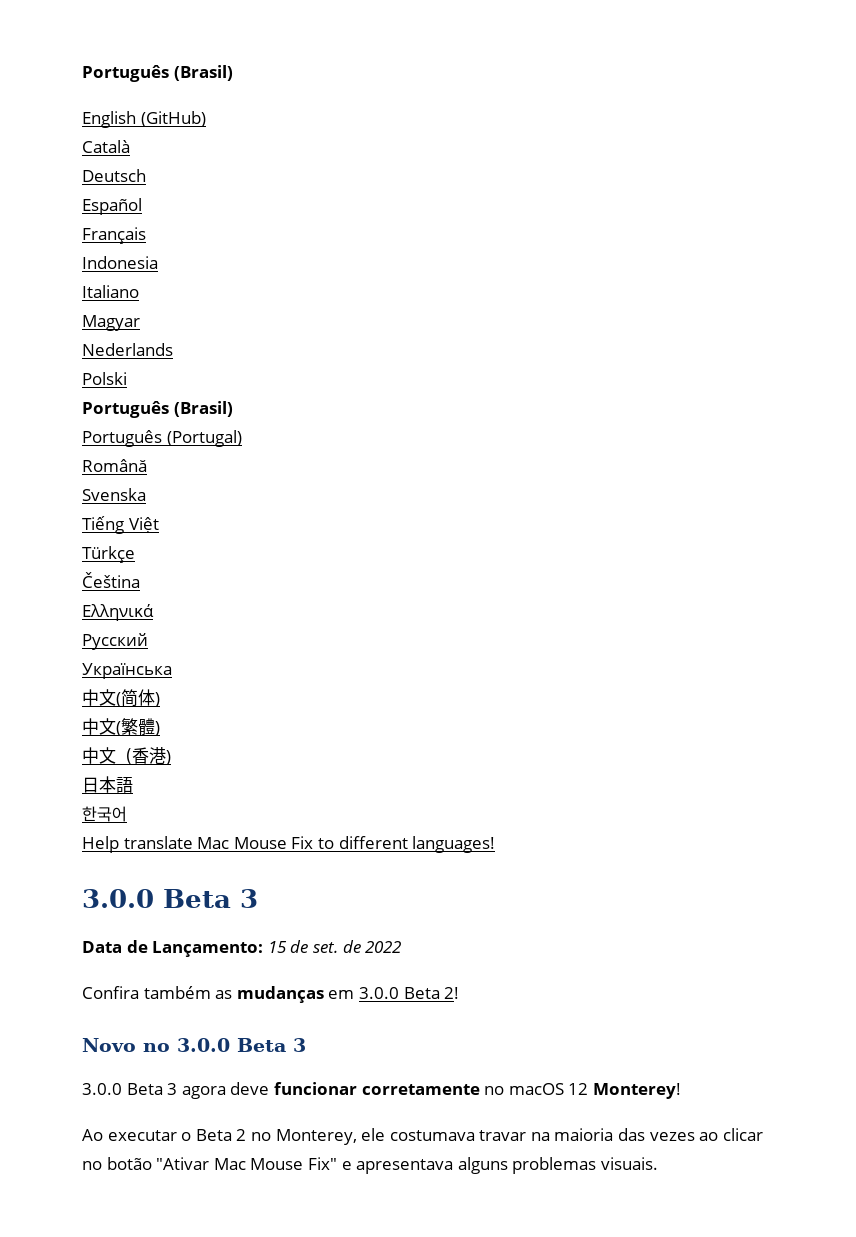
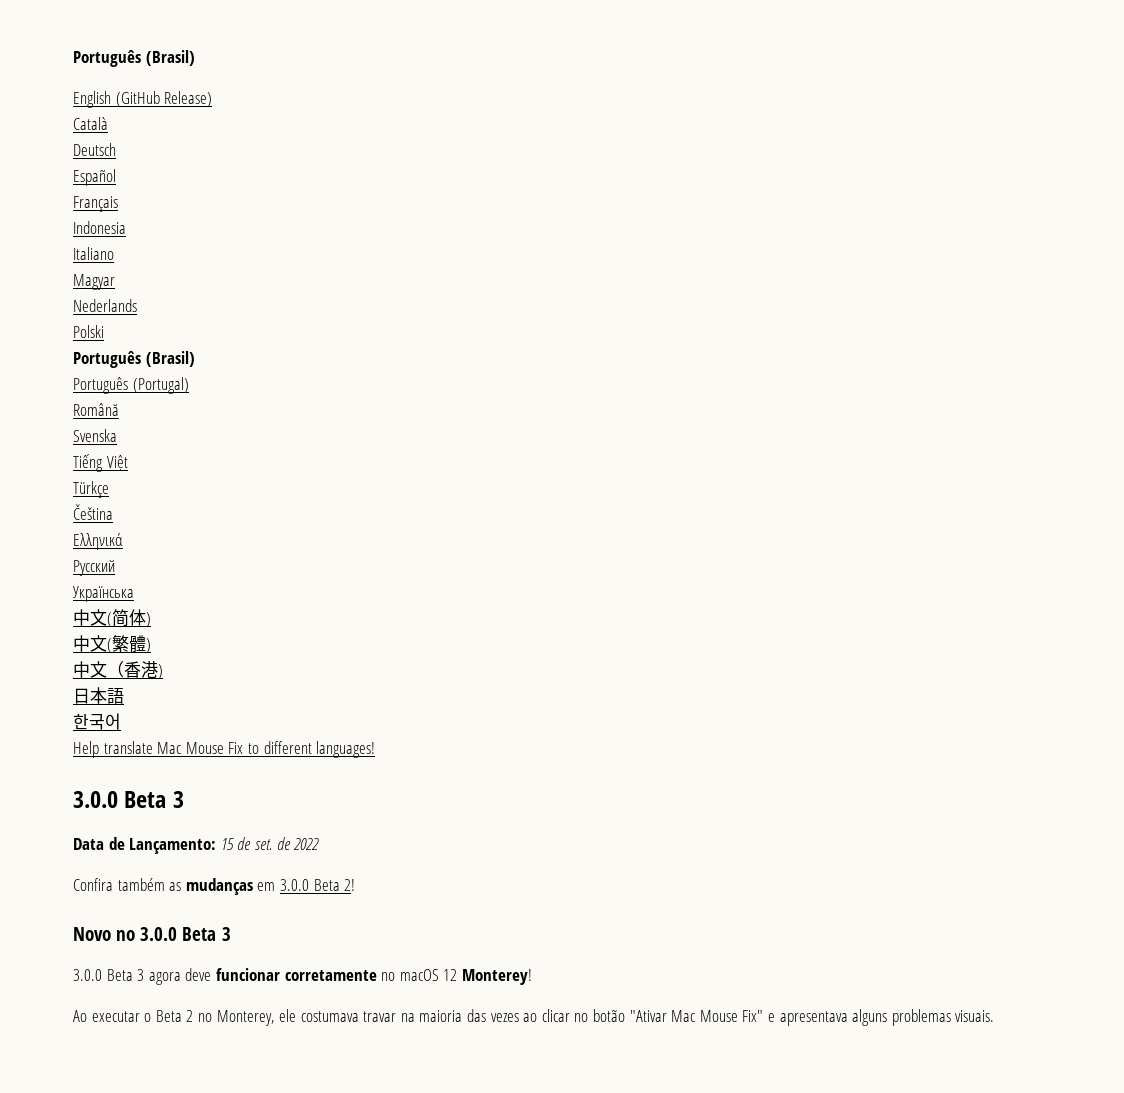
[140,111,206,127] (GitHub) -> [115,91,213,107] (GitHub Release)

